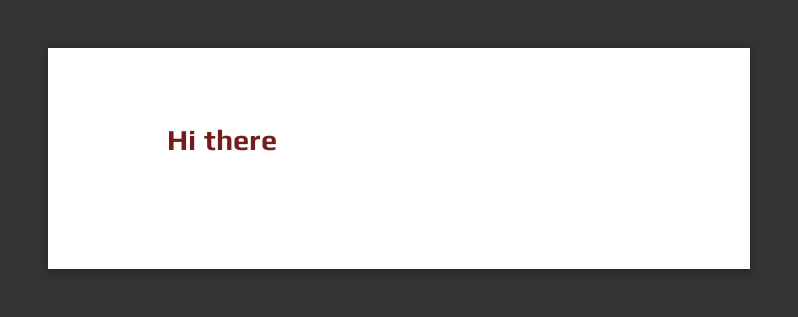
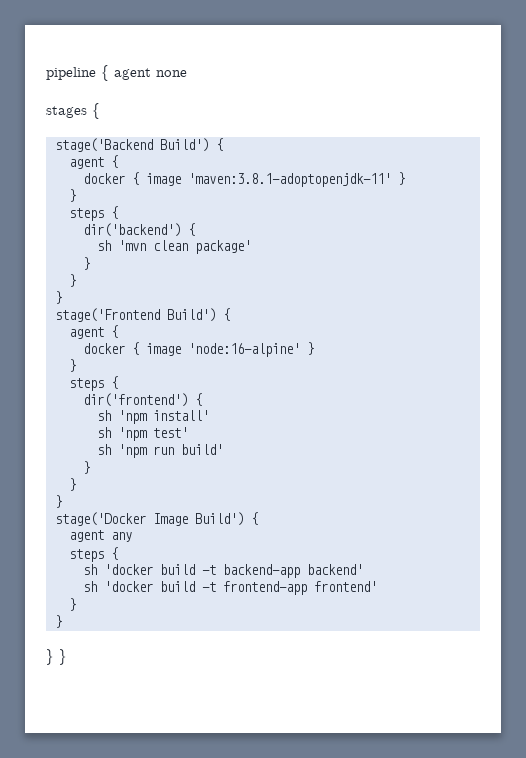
[167,129,277,151] Hi there -> [46,65,187,81] [46,103,100,119] [55,138,223,152] [69,155,118,169] [83,172,405,187] [69,189,76,202] [69,206,118,221] [83,223,195,237] [97,240,251,254] [83,257,90,270] [69,274,76,287] [55,291,62,304] [55,308,230,322] [69,325,118,339] [83,342,314,357] [69,359,76,372] [69,376,118,391] [83,393,202,407] [97,410,209,424] [97,427,188,441] [97,444,223,458] [83,461,90,474] [69,478,76,491] [55,495,62,508] [55,512,258,526] [69,530,132,542] [69,547,118,562] [83,564,363,578] [83,581,377,595] [69,598,76,611] [55,615,62,628] [46,649,67,665] pipeline { agent none // stages { // stage('Backend Build') { // agent { // docker { image 'maven:3.8.1-adoptopenjdk-11' } // } // steps { // dir('backend') { // sh 'mvn clean package' // } // } // } // stage('Frontend Build') { // agent { // docker { image 'node:16-alpine' } // } // steps { // dir('frontend') { // sh 'npm install' // sh 'npm test' // sh 'npm run build' // } // } // } // stage('Docker Image Build') { // agent any // steps { // sh 'docker build -t backend-app backend' // sh 'docker build -t frontend-app frontend' // } // } // } }

